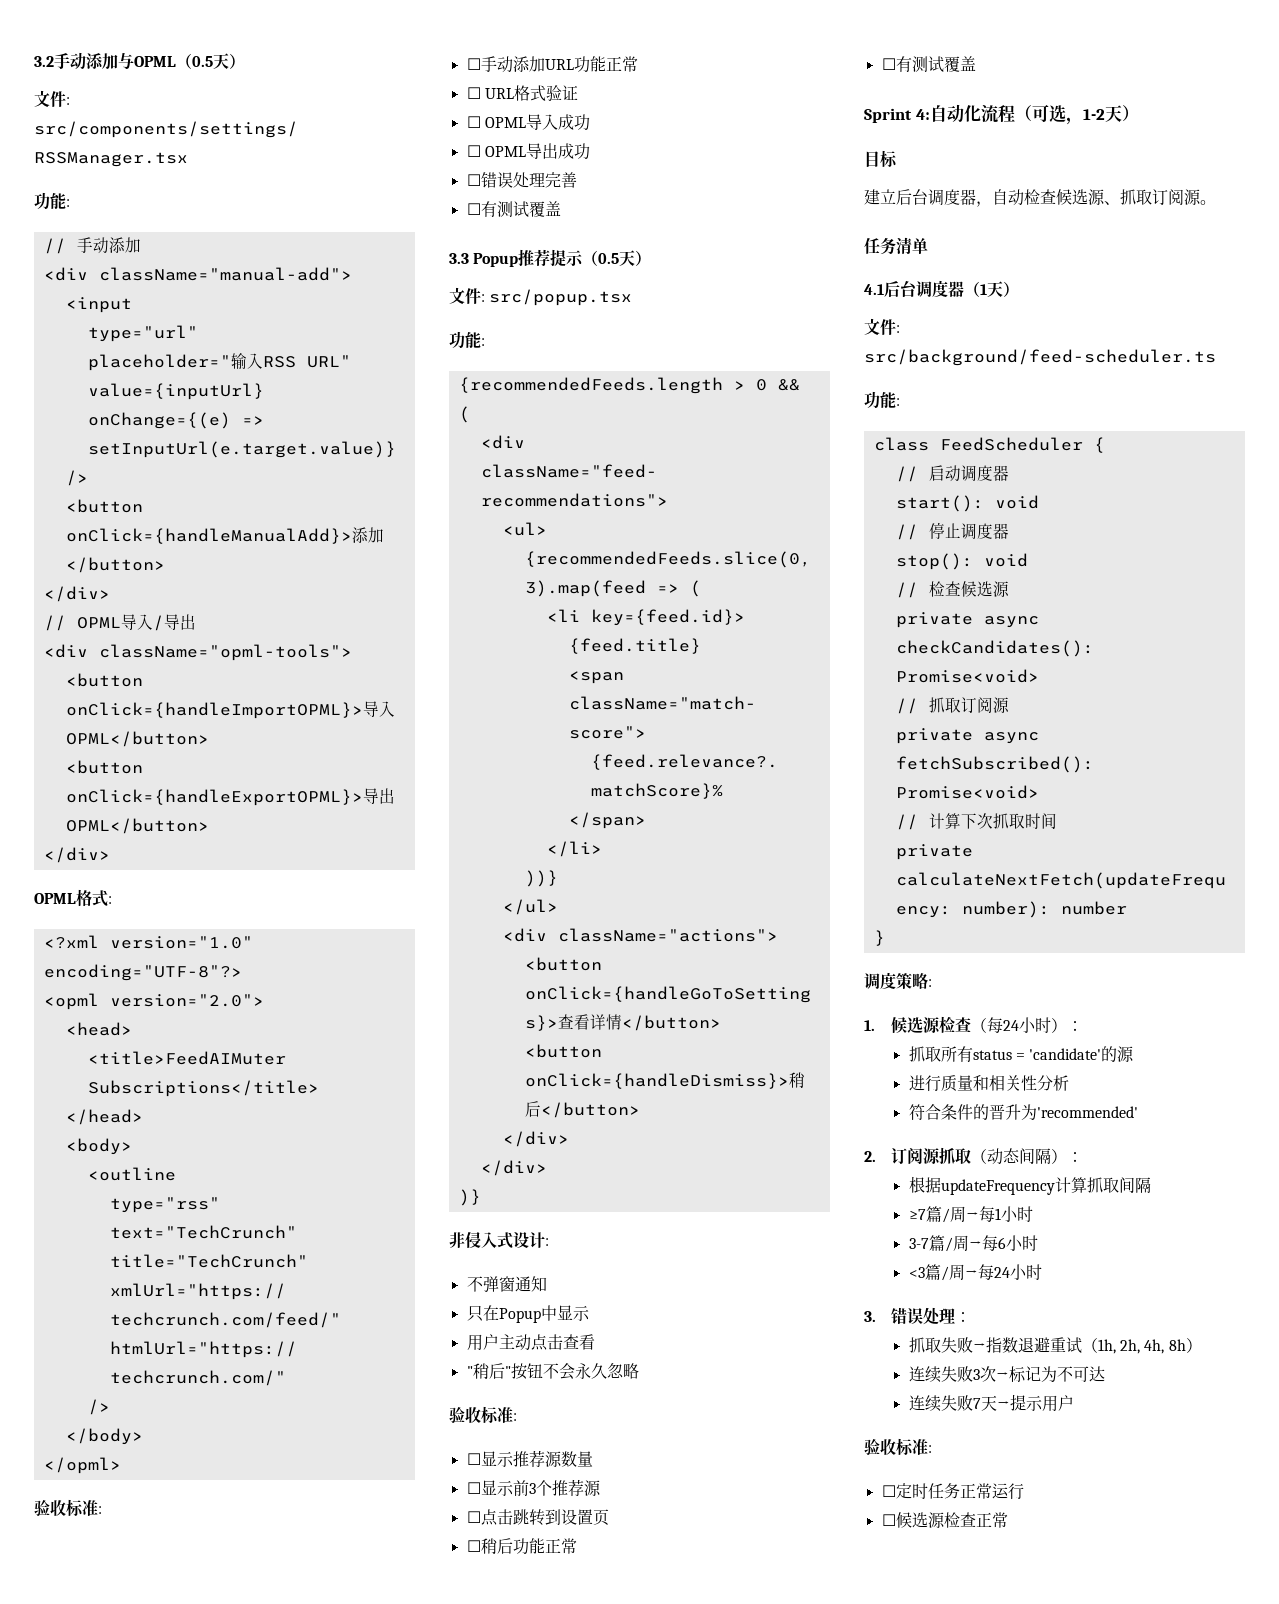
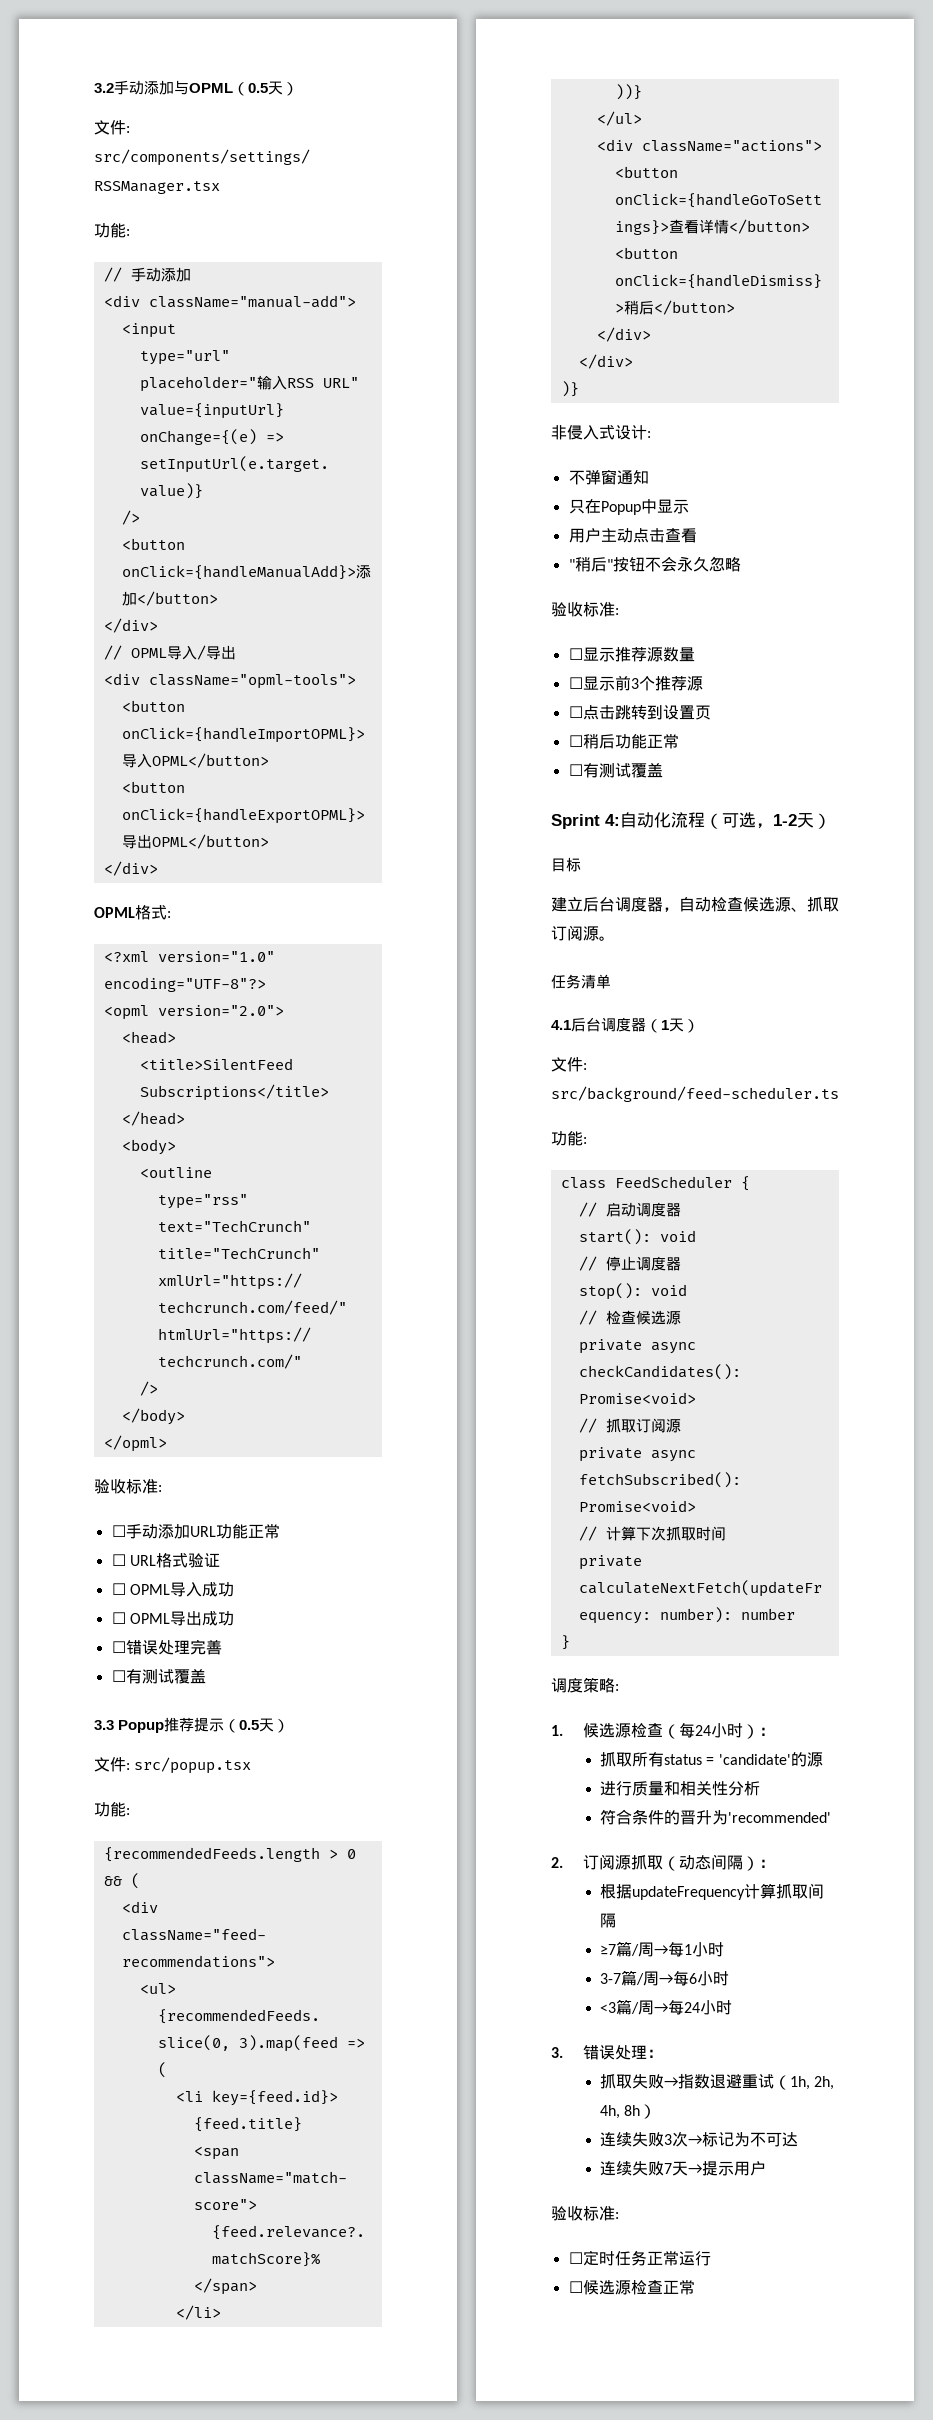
[87,1051,286,1065] <title>FeedAIMuter -> [139,1058,293,1070] <title>SilentFeed

